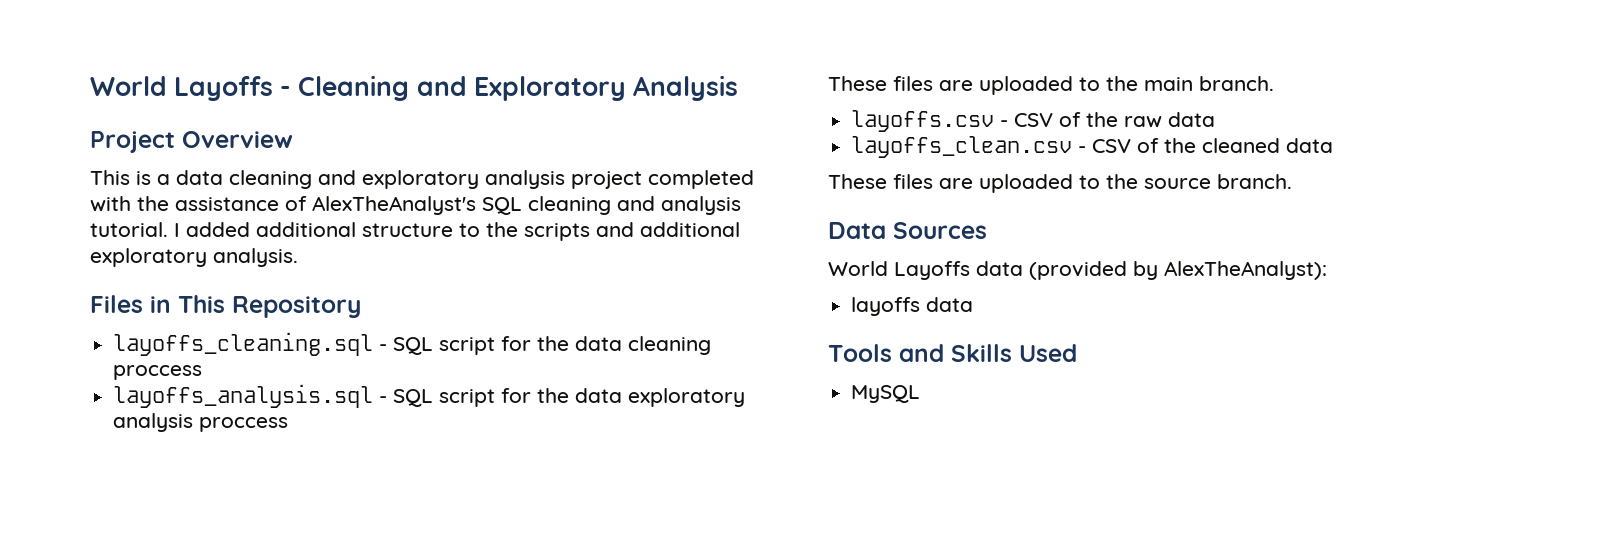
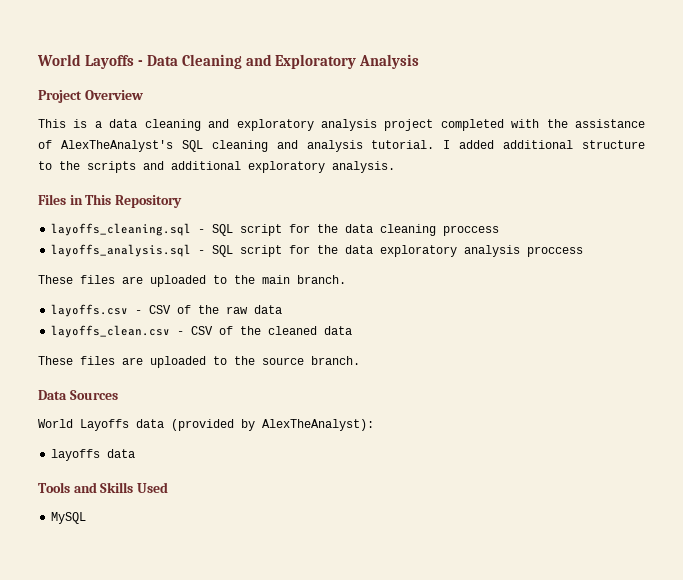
(292, 90) none -> [146,55,178,66] Data

